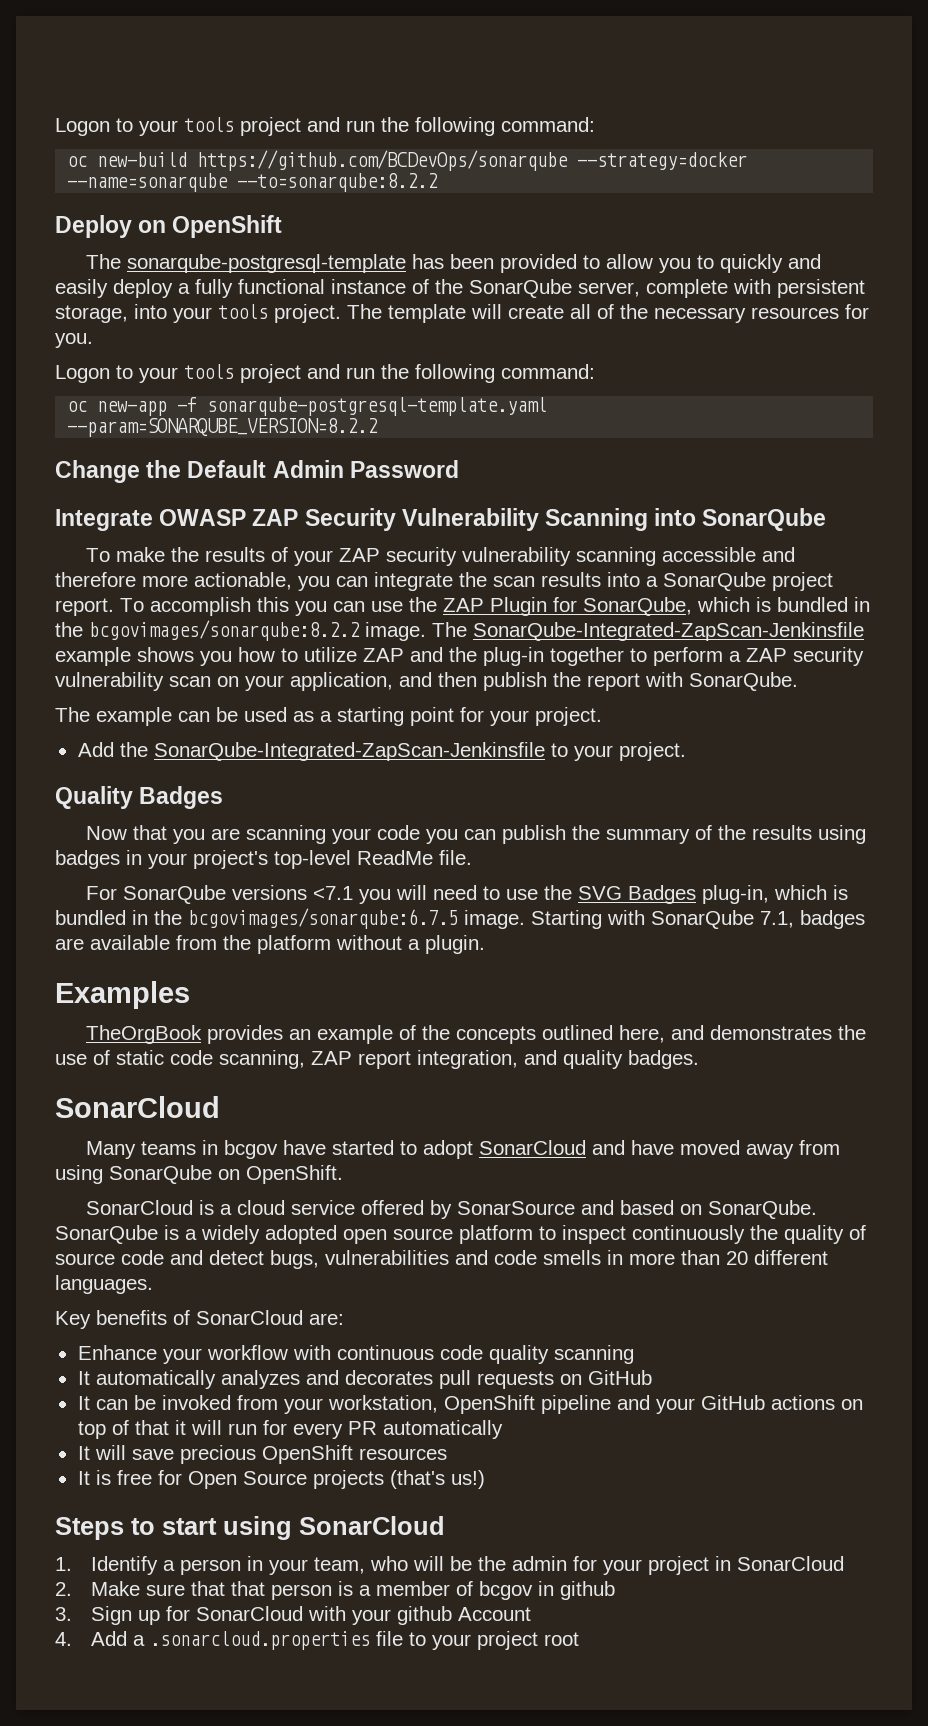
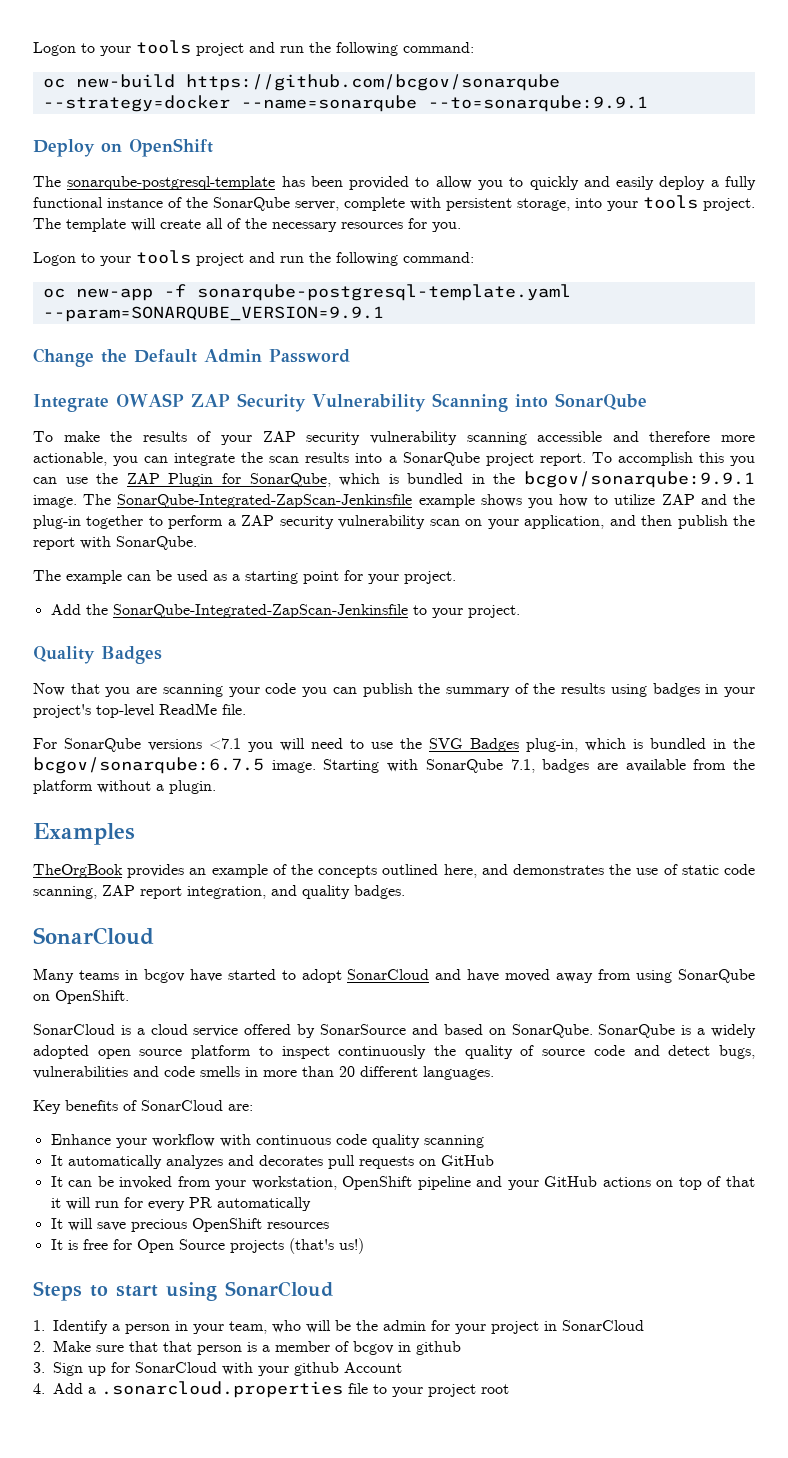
[197,150,569,171] https://github.com/BCDevOps/sonarqube -> [185,74,560,91] https://github.com/bcgov/sonarqube
[237,173,439,192] --to=sonarqube:8.2.2 -> [427,95,648,112] --to=sonarqube:9.9.1
[67,418,379,437] --param=SONARQUBE_VERSION=8.2.2 -> [42,306,384,322] --param=SONARQUBE_VERSION=9.9.1
[89,620,360,641] bcgovimages/sonarqube:8.2.2 -> [523,471,755,488] bcgov/sonarqube:9.9.1
[188,908,458,929] bcgovimages/sonarqube:6.7.5 -> [33,757,264,774] bcgov/sonarqube:6.7.5

